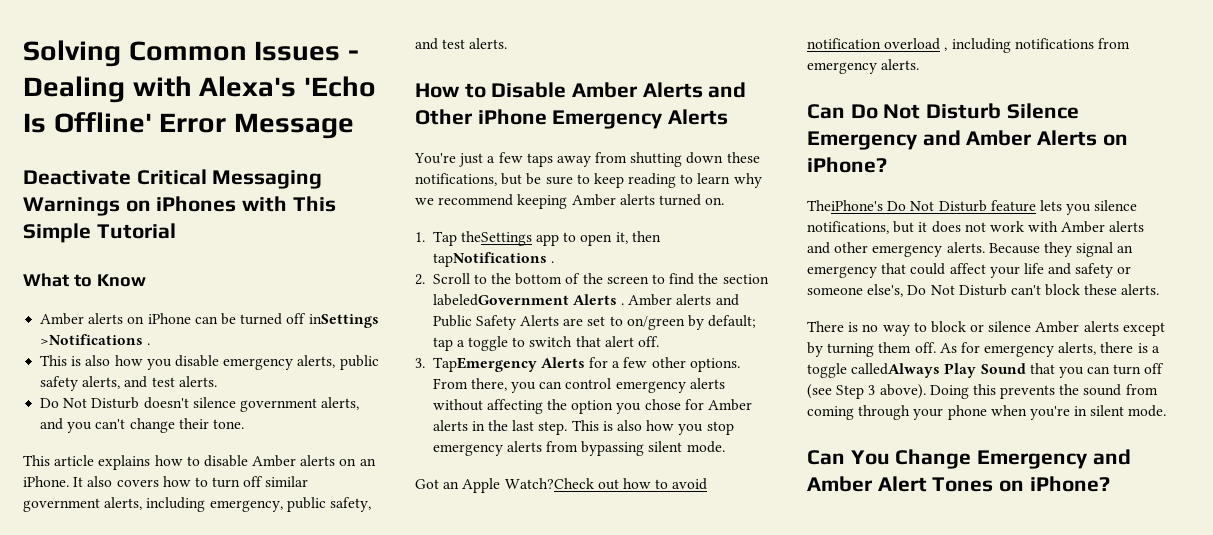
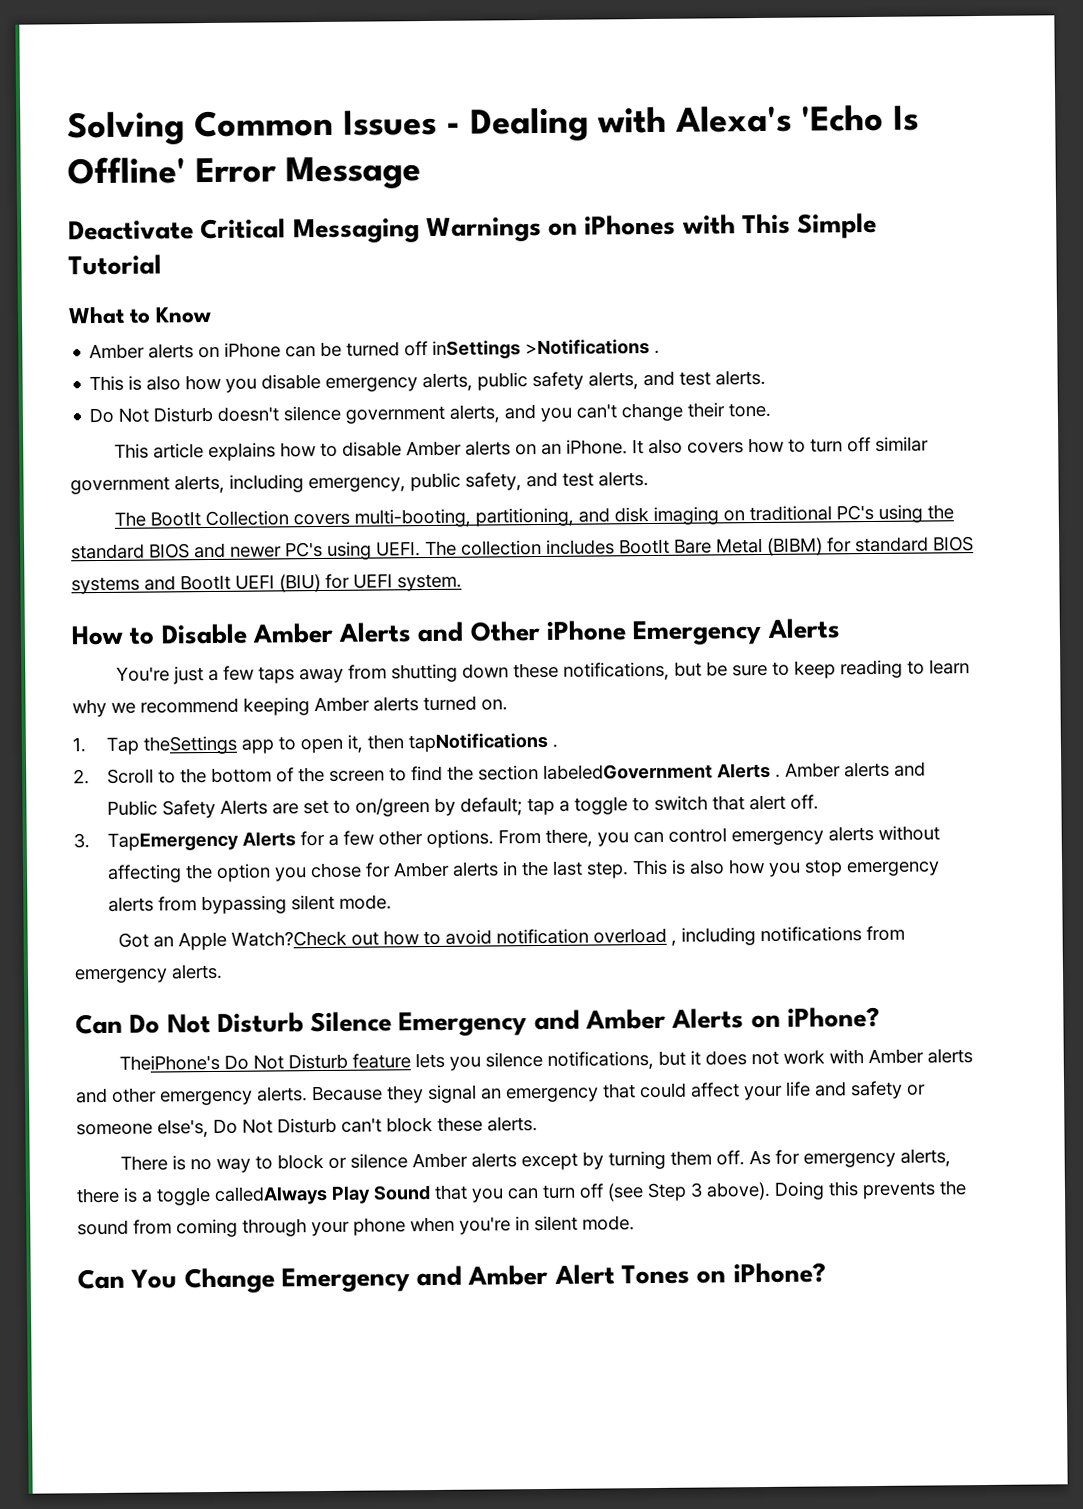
(508, 43) none -> [114,504,955,528] [71,536,974,560] [71,573,462,595] // The BootIt Collection covers multi-booting, partitioning, and disk imaging on traditional PC's using the standard BIOS and newer PC's using UEFI. The collection includes BootIt Bare Metal (BIBM) for standard BIOS systems and BootIt UEFI (BIU) for UEFI system.

